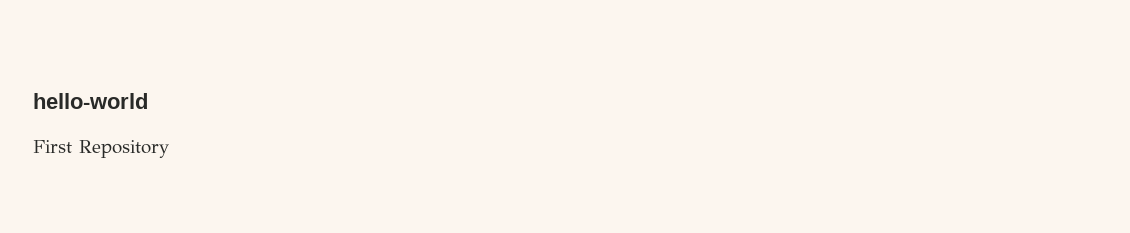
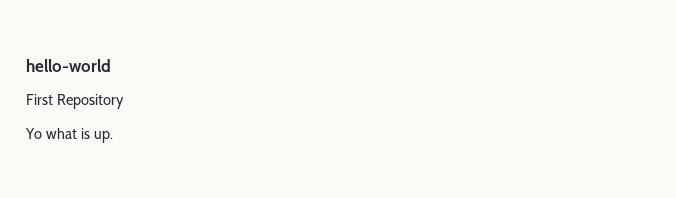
(169, 149) none -> [25,128,113,143] // Yo what is up.

